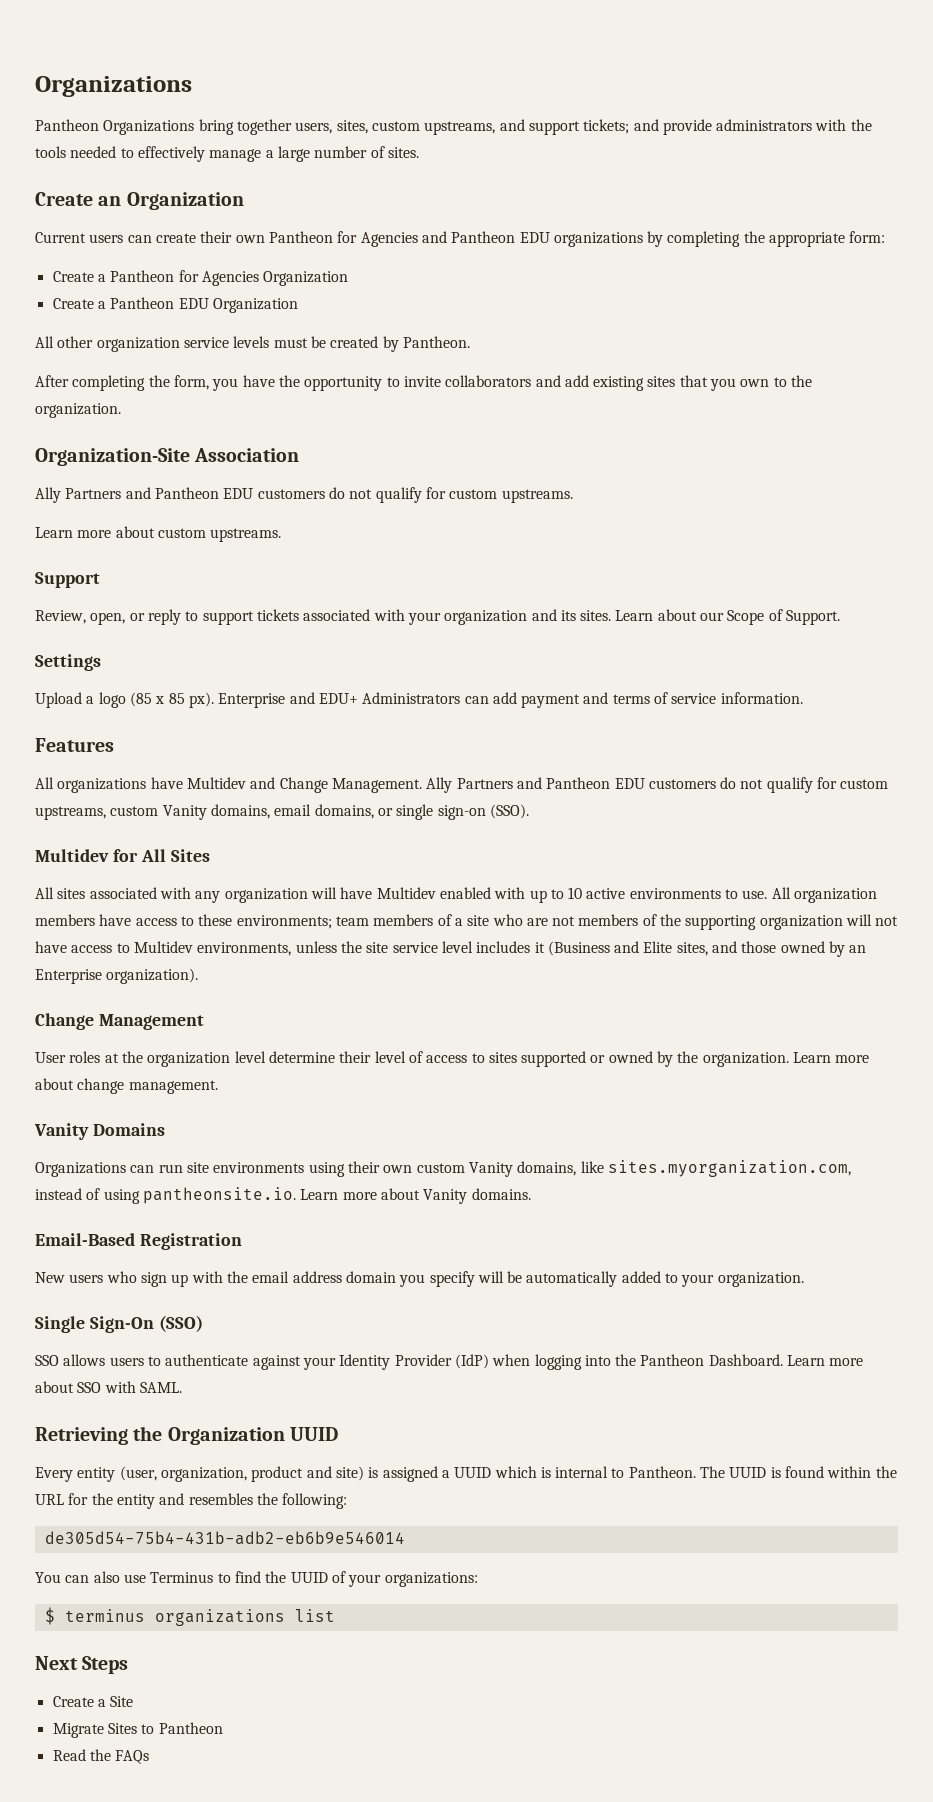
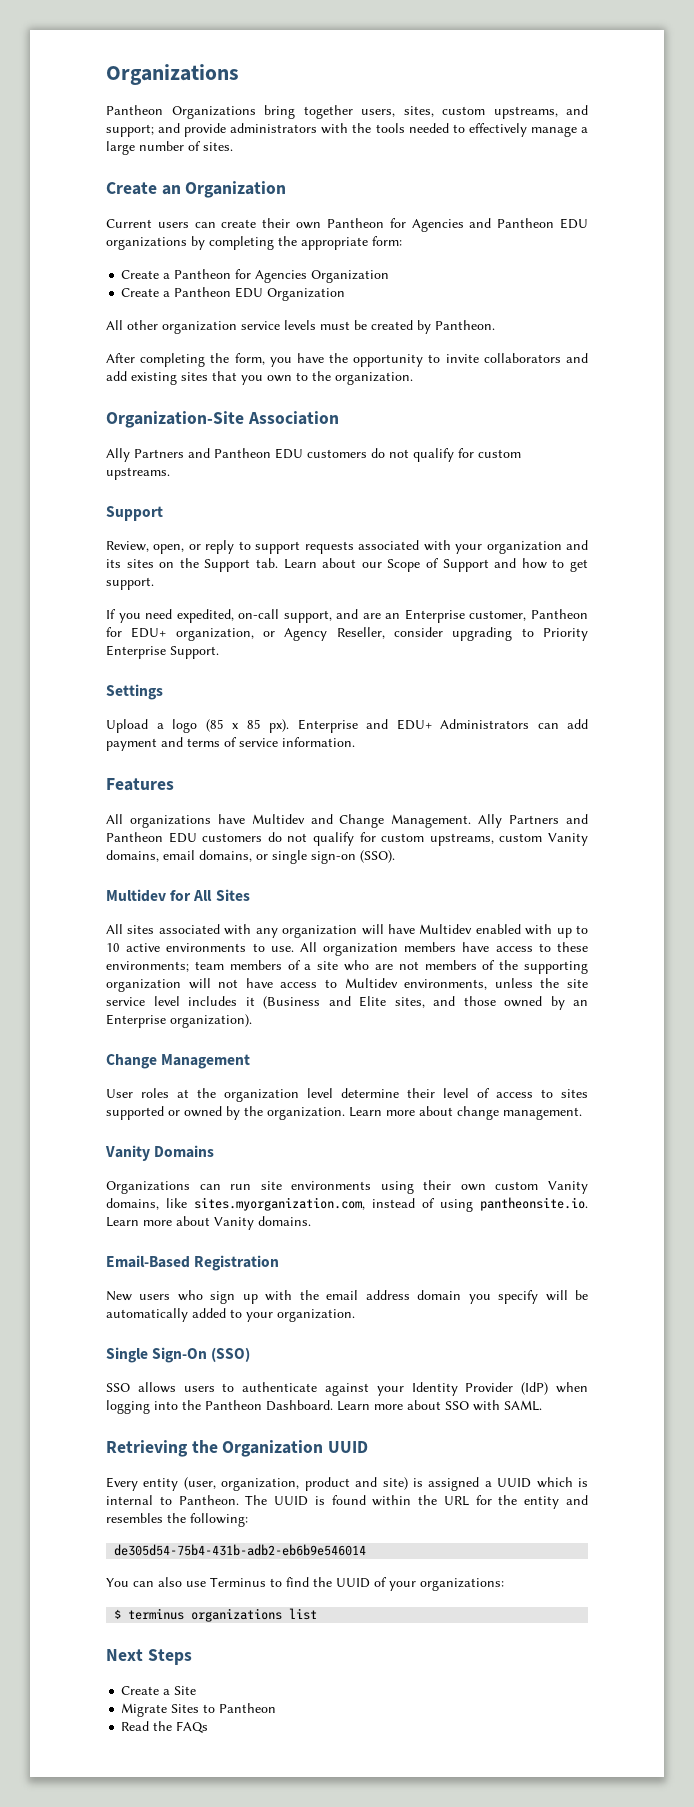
[528,119,630,135] support tickets; -> [106,124,154,137] support;
[35,526,282,542] // Learn more about custom upstreams. -> (170, 473) none
[256,609,299,621] tickets -> [304,541,354,554] requests
[580,610,612,621] sites. -> [126,558,278,572] sites on the Support tab.
(783, 615) none -> [442,558,589,572] [106,577,154,590] [106,609,588,623] [106,627,588,641] [106,645,166,659] Support and how to get support. // If you need expedited, on-call support, and are an Enterprise customer, Pantheon for EDU+ organization, or Agency Reseller, consider upgrading to Priority Enterprise

